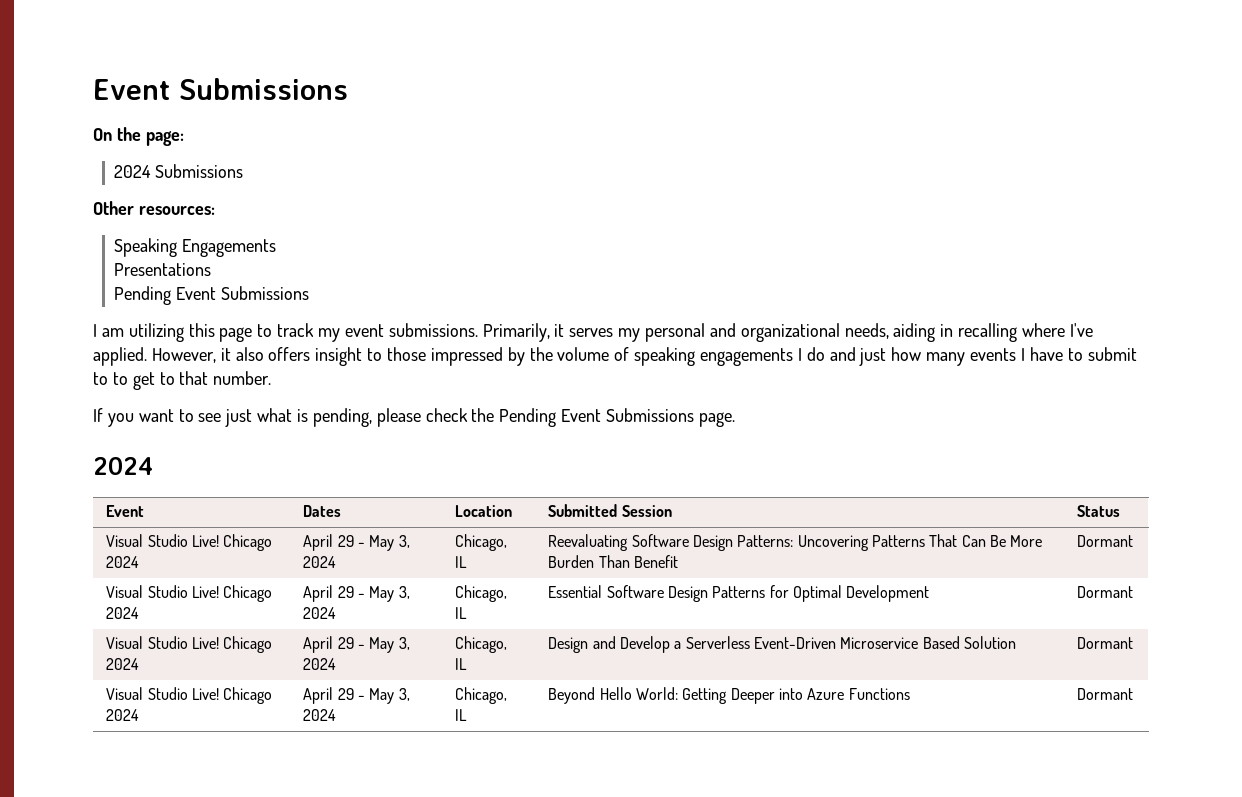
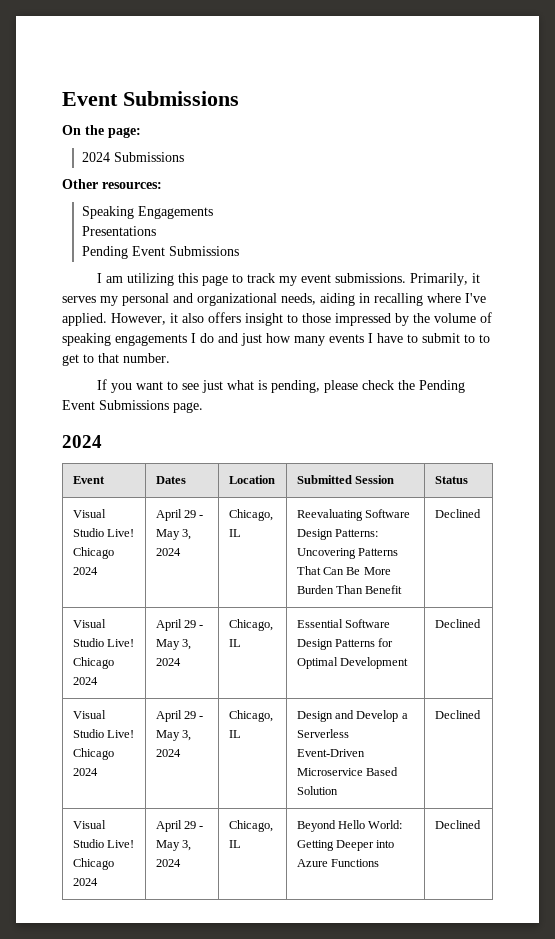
[1077,535,1134,547] Dormant -> [434,509,481,518] Declined
[1077,586,1134,598] Dormant -> [434,619,481,628] Declined
[1077,637,1134,649] Dormant -> [434,710,481,719] Declined
[1077,688,1134,700] Dormant -> [434,820,481,829] Declined

